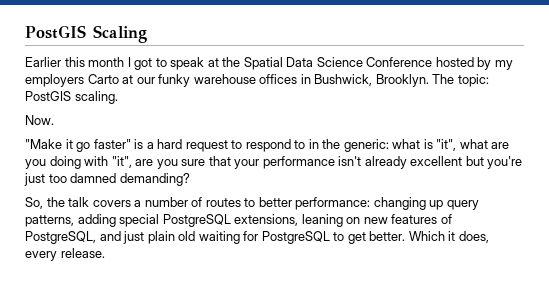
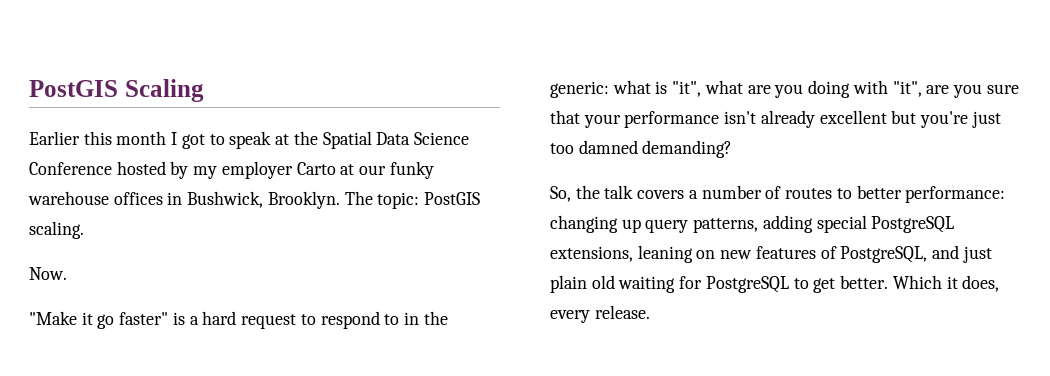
[25,74,84,87] employers -> [221,161,293,179] employer

